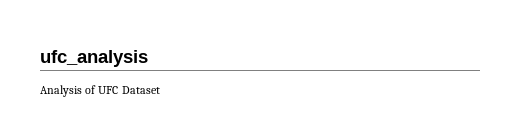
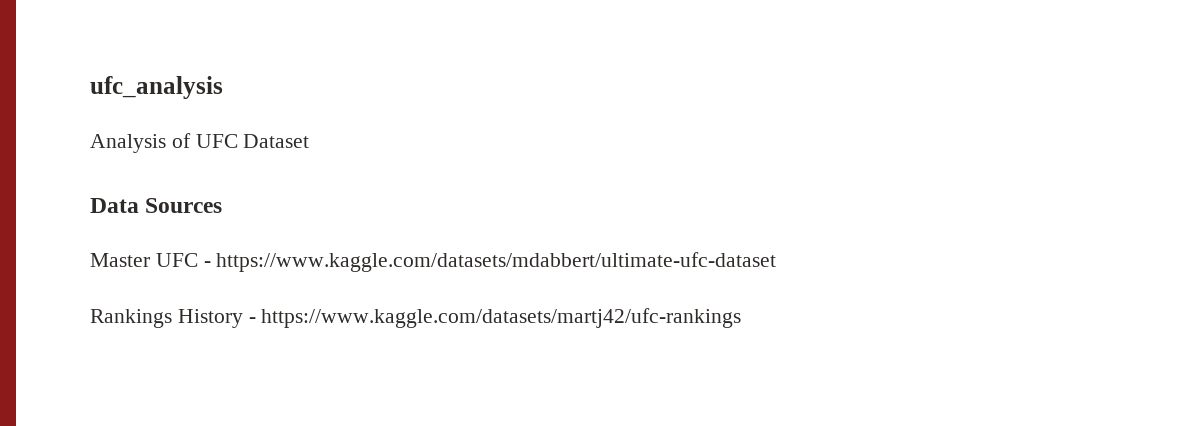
(160, 90) none -> [90,198,223,213] [90,252,777,272] [90,308,742,328] // Data Sources // Master UFC - https://www.kaggle.com/datasets/mdabbert/ultimate-ufc-dataset // Rankings History - https://www.kaggle.com/datasets/martj42/ufc-rankings

